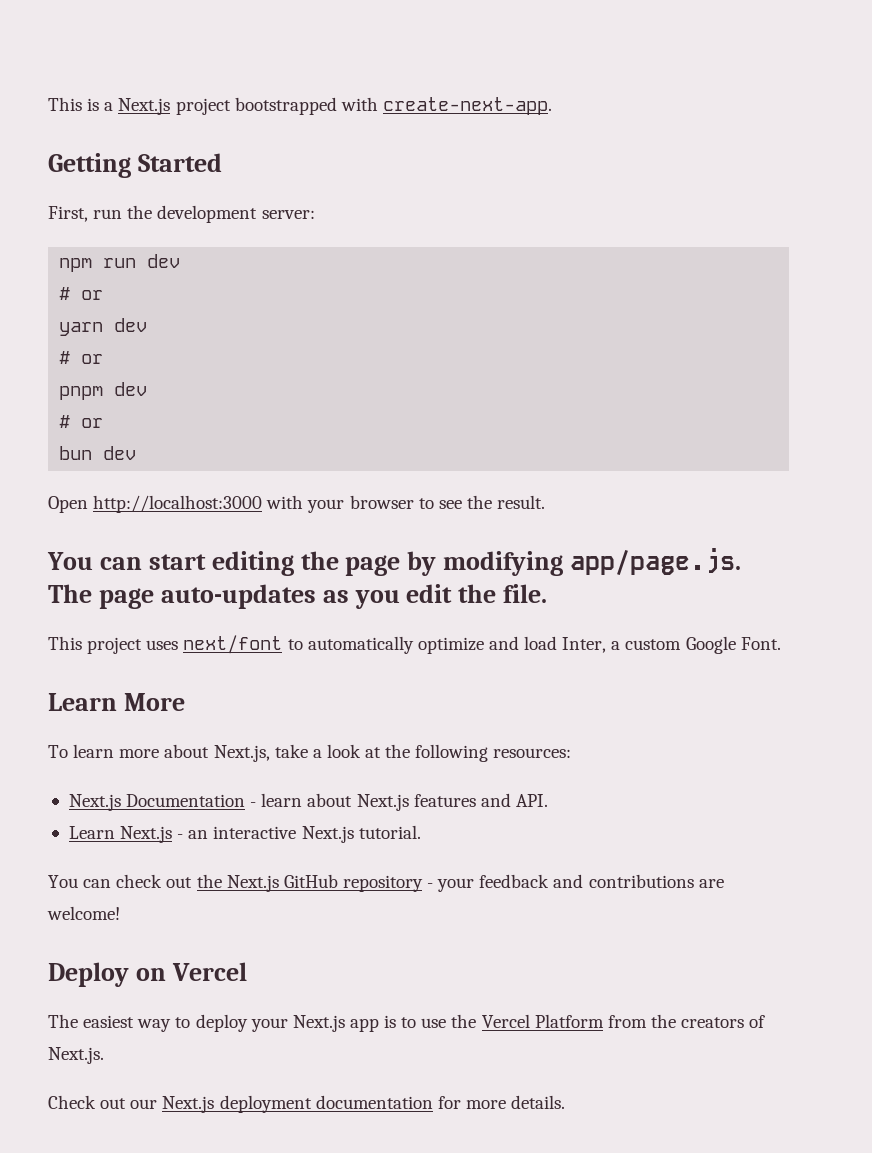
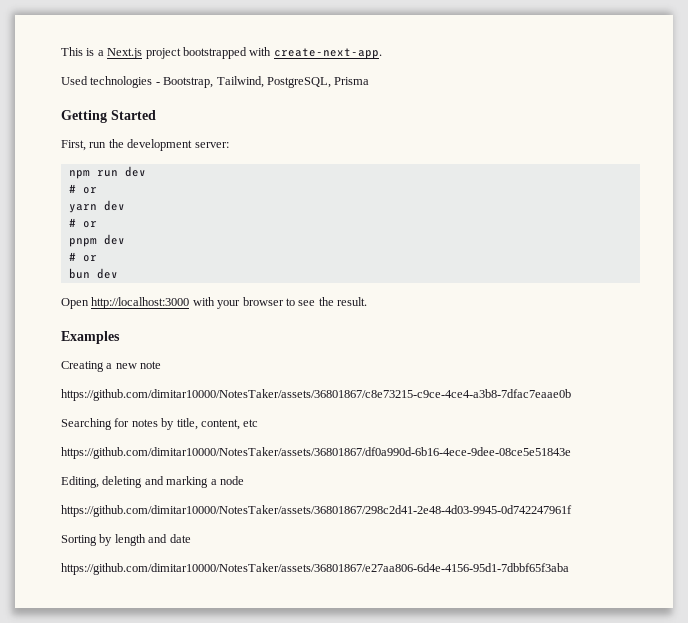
(552, 106) none -> [61,76,370,88] // Used technologies - Bootstrap, Tailwind, PostgreSQL, Prisma
[47,548,742,576] [48,584,548,609] [48,635,781,654] [48,693,185,711] [48,744,572,762] [68,793,548,811] [68,825,421,843] [48,874,724,892] [47,906,120,920] [48,962,247,987] [48,1014,766,1032] [48,1047,104,1064] [48,1095,566,1113] You can start editing the page by modifying app/page.js. The page auto-updates as you edit the file. // This project uses next/font to automatically optimize and load Inter, a custom Google Font. // Learn More // To learn more about Next.js, take a look at the following resources: // Next.js Documentation - learn about Next.js features and API. // Learn Next.js - an interactive Next.js tutorial. // You can check out the Next.js GitHub repository - your feedback and contributions are welcome! // Deploy on Vercel // The easiest way to deploy your Next.js app is to use the Vercel Platform from the creators of Next.js. // Check out our Next.js deployment documentation for more details. -> [61,331,120,344] [61,361,162,372] [61,389,571,401] [61,418,259,430] [61,447,571,459] [61,476,244,488] [61,505,572,517] [61,534,191,546] [61,563,569,575] Examples // Creating a new note // https://github.com/dimitar10000/NotesTaker/assets/36801867/c8e73215-c9ce-4ce4-a3b8-7dfac7eaae0b // Searching for notes by title, content, etc // https://github.com/dimitar10000/NotesTaker/assets/36801867/df0a990d-6b16-4ece-9dee-08ce5e51843e // Editing, deleting and marking a node // https://github.com/dimitar10000/NotesTaker/assets/36801867/298c2d41-2e48-4d03-9945-0d742247961f // Sorting by length and date // https://github.com/dimitar10000/NotesTaker/assets/36801867/e27aa806-6d4e-4156-95d1-7dbbf65f3aba

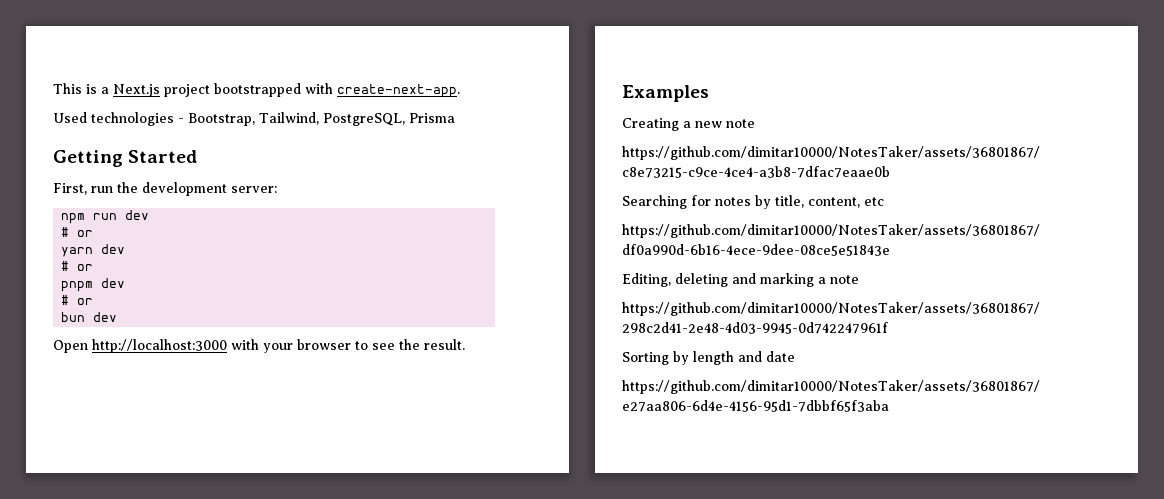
[219,476,244,485] node -> [830,275,859,284] note

